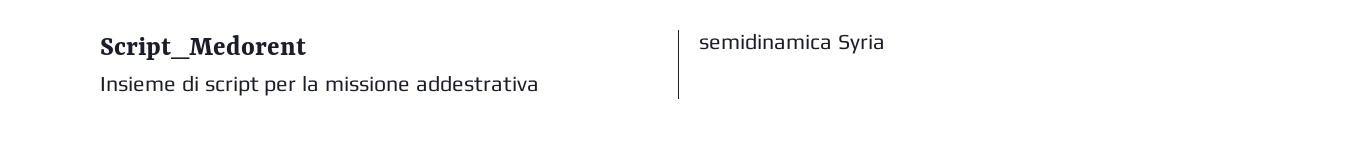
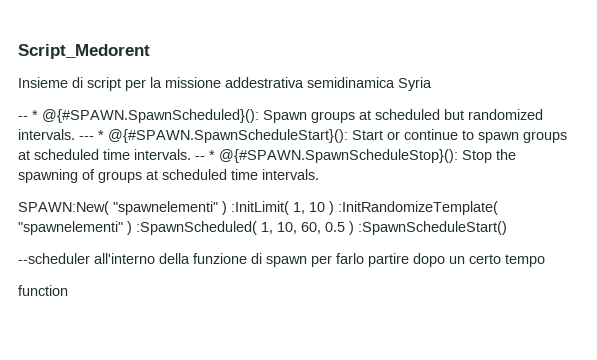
(885, 44) none -> [18,109,543,123] [18,129,567,143] [18,149,516,163] [18,169,319,183] [18,201,498,215] [18,221,507,235] [18,253,545,267] [18,285,68,296] // -- * @{#SPAWN.SpawnScheduled}(): Spawn groups at scheduled but randomized intervals. --- * @{#SPAWN.SpawnScheduleStart}(): Start or continue to spawn groups at scheduled time intervals. -- * @{#SPAWN.SpawnScheduleStop}(): Stop the spawning of groups at scheduled time intervals. // SPAWN:New( "spawnelementi" ) :InitLimit( 1, 10 ) :InitRandomizeTemplate( "spawnelementi" ) :SpawnScheduled( 1, 10, 60, 0.5 ) :SpawnScheduleStart() // --scheduler all'interno della funzione di spawn per farlo partire dopo un certo tempo // function

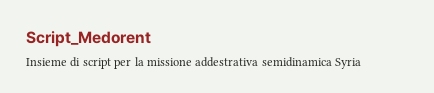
[18,109,543,123] [18,129,567,143] [18,149,516,163] [18,169,319,183] [18,201,498,215] [18,221,507,235] [18,253,545,267] [18,285,68,296] // -- * @{#SPAWN.SpawnScheduled}(): Spawn groups at scheduled but randomized intervals. --- * @{#SPAWN.SpawnScheduleStart}(): Start or continue to spawn groups at scheduled time intervals. -- * @{#SPAWN.SpawnScheduleStop}(): Stop the spawning of groups at scheduled time intervals. // SPAWN:New( "spawnelementi" ) :InitLimit( 1, 10 ) :InitRandomizeTemplate( "spawnelementi" ) :SpawnScheduled( 1, 10, 60, 0.5 ) :SpawnScheduleStart() // --scheduler all'interno della funzione di spawn per farlo partire dopo un certo tempo // function -> (361, 63) none

